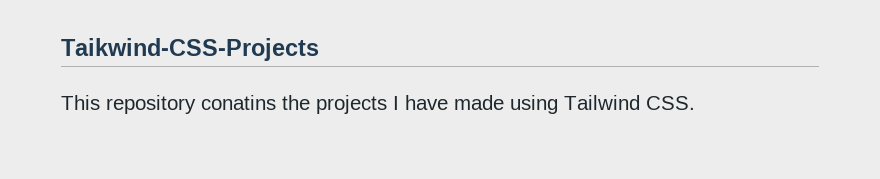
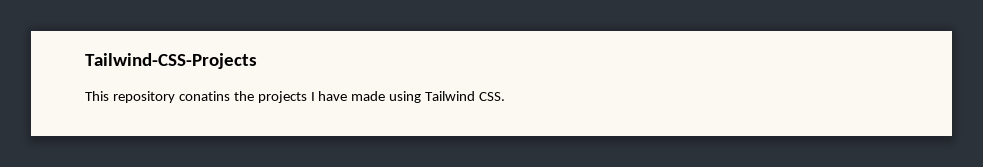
[61,38,319,61] Taikwind-CSS-Projects -> [85,53,257,69] Tailwind-CSS-Projects

